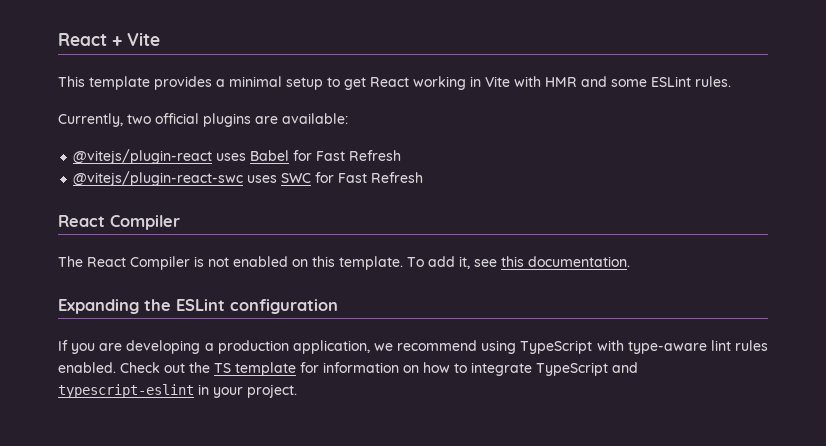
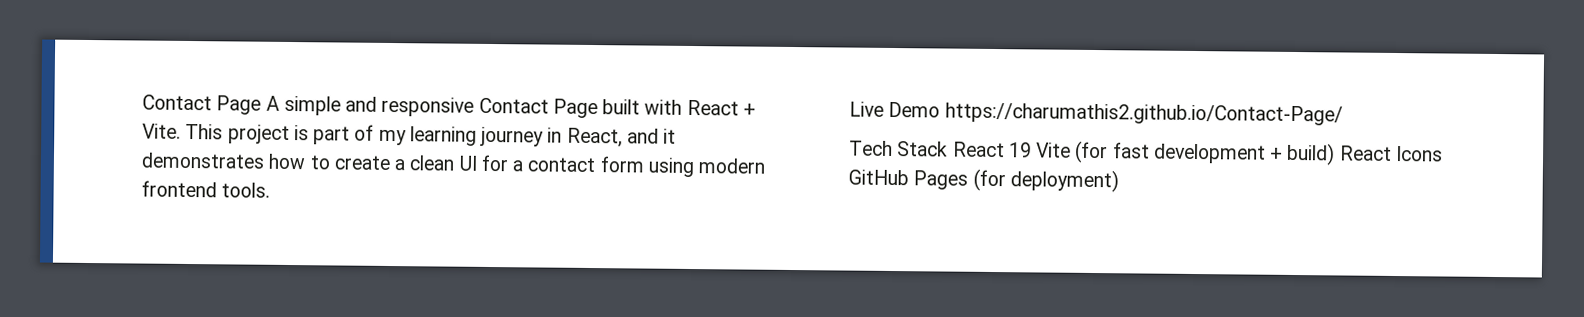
[58,32,160,46] [58,76,731,90] [58,113,348,127] [73,149,402,164] [73,171,424,186] [58,215,180,230] [58,256,630,270] [58,299,338,314] [58,340,768,354] [58,362,638,376] [58,384,297,398] React + Vite // This template provides a minimal setup to get React working in Vite with HMR and some ESLint rules. // Currently, two official plugins are available: // @vitejs/plugin-react uses Babel for Fast Refresh // @vitejs/plugin-react-swc uses SWC for Fast Refresh // React Compiler // The React Compiler is not enabled on this template. To add it, see this documentation. // Expanding the ESLint configuration // If you are developing a production application, we recommend using TypeScript with type-aware lint rules enabled. Check out the TS template for information on how to integrate TypeScript and typescript-eslint in your project. -> [142,94,756,119] [142,123,677,148] [141,152,766,178] [141,180,271,198] [849,101,1343,126] [849,140,1443,166] [848,168,1119,193] Contact Page A simple and responsive Contact Page built with React + Vite. This project is part of my learning journey in React, and it demonstrates how to create a clean UI for a contact form using modern frontend tools. // Live Demo https://charumathis2.github.io/Contact-Page/ // Tech Stack React 19 Vite (for fast development + build) React Icons GitHub Pages (for deployment)

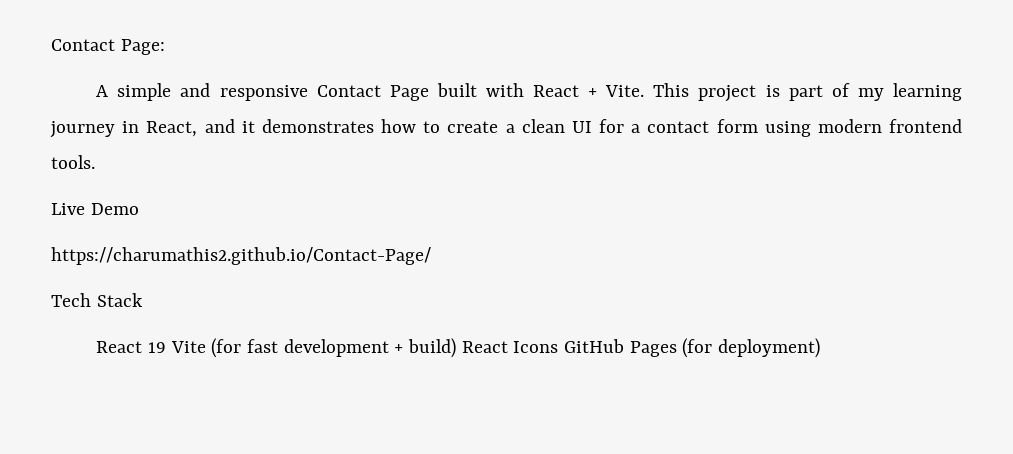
[142,94,262,115] Contact Page -> [51,39,165,55] Contact Page: //
(941, 109) none -> (139, 209) //
(949, 149) none -> (143, 300) //

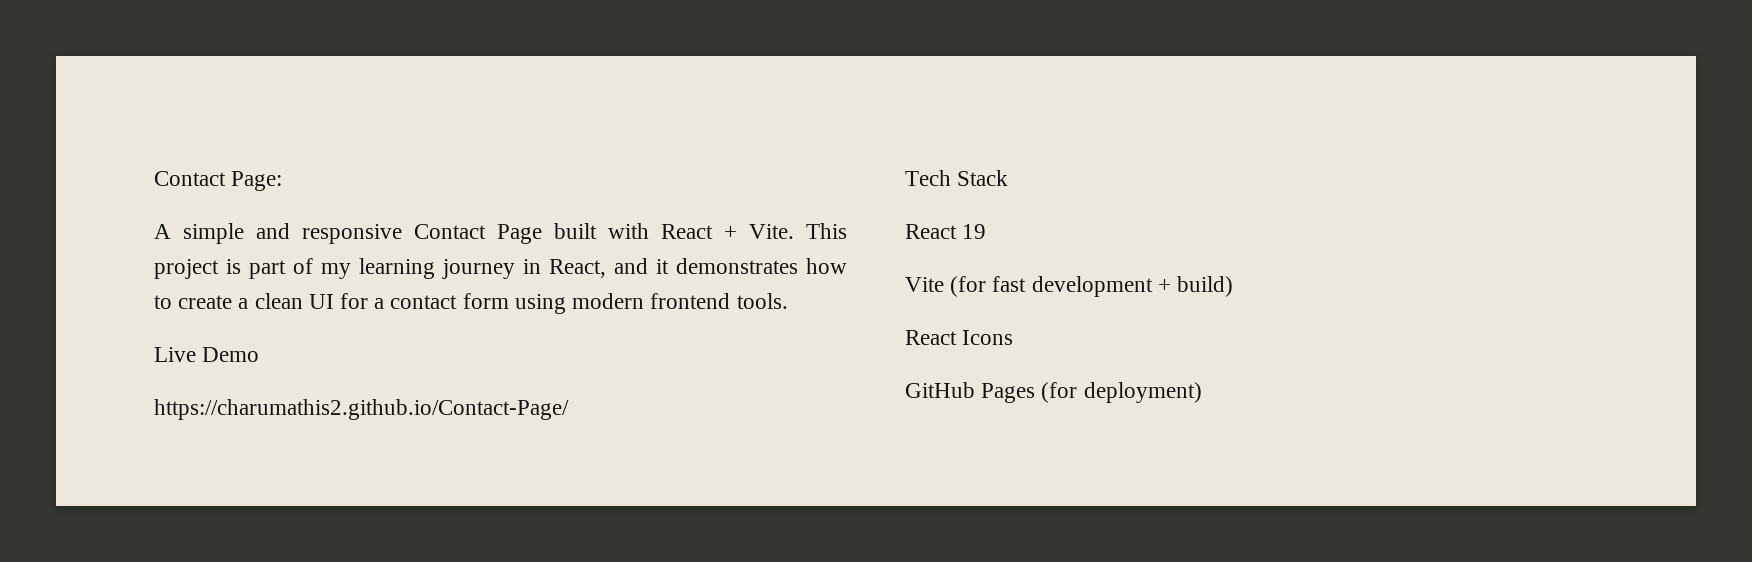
(166, 347) none -> (987, 231) //
(456, 348) none -> (1234, 286) //
(559, 347) none -> (1014, 337) //

